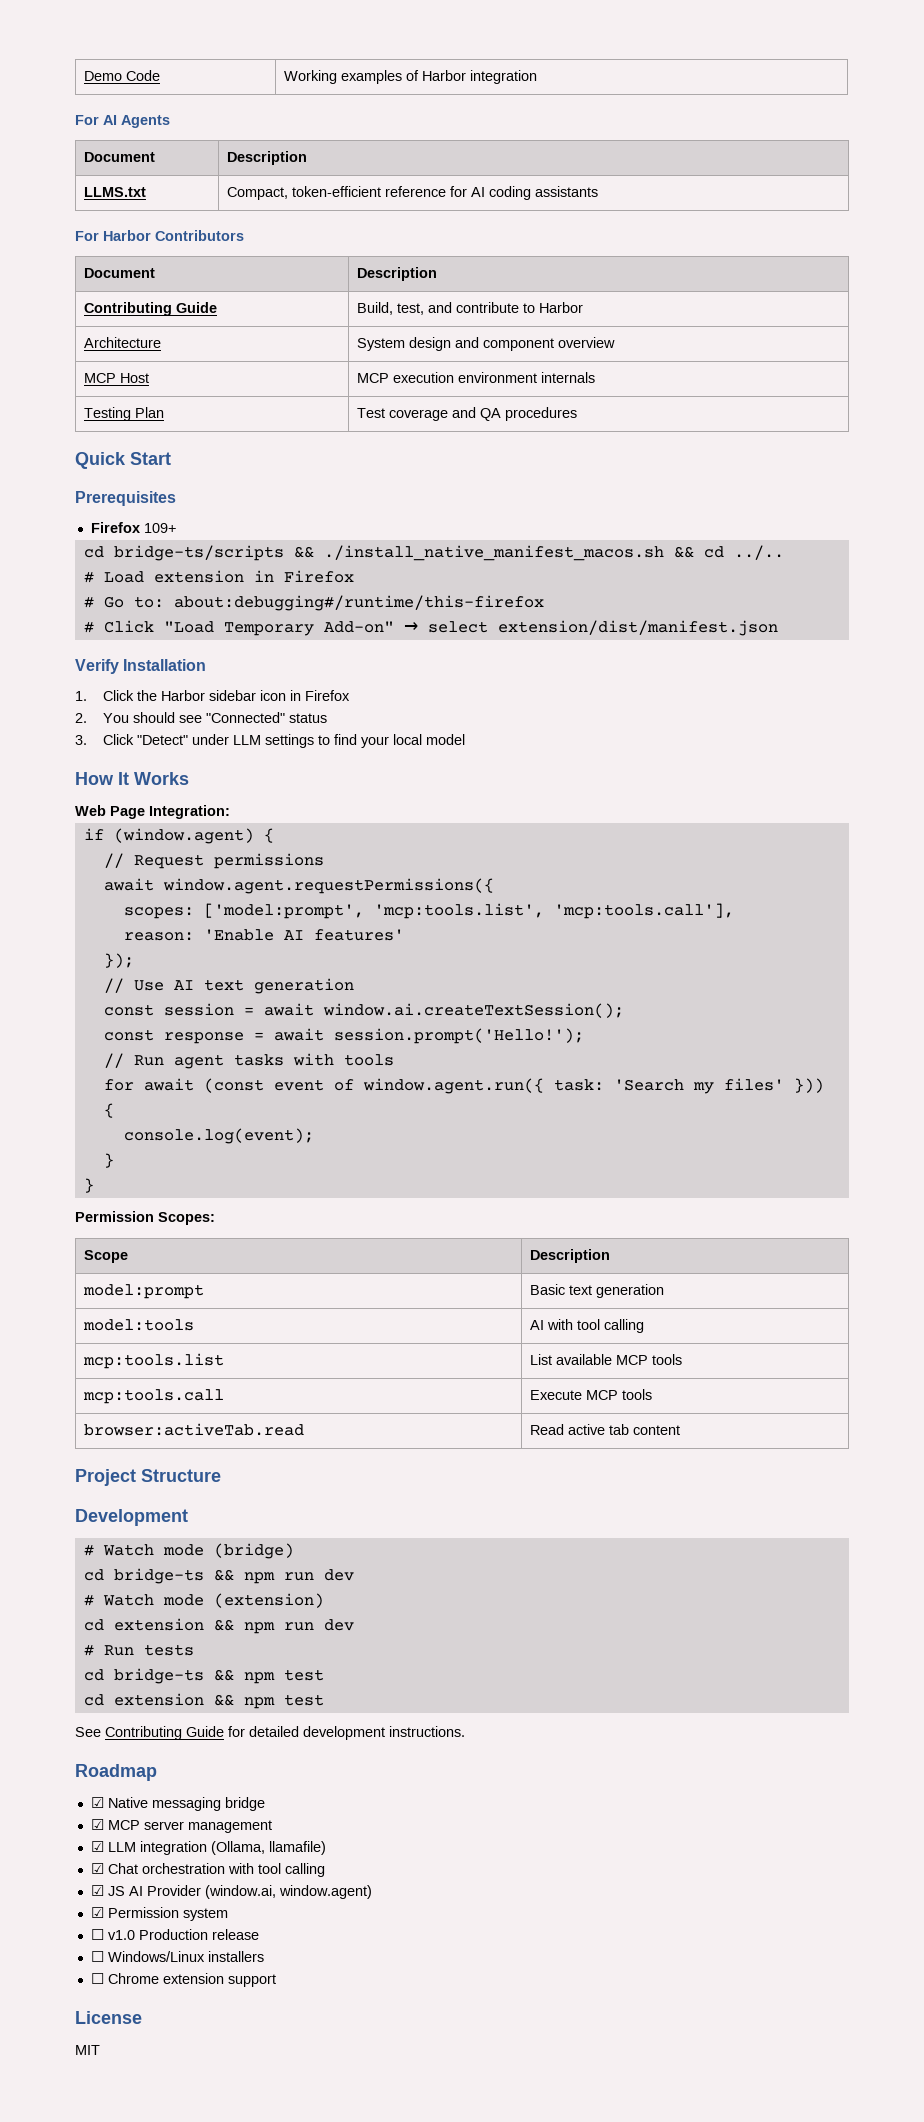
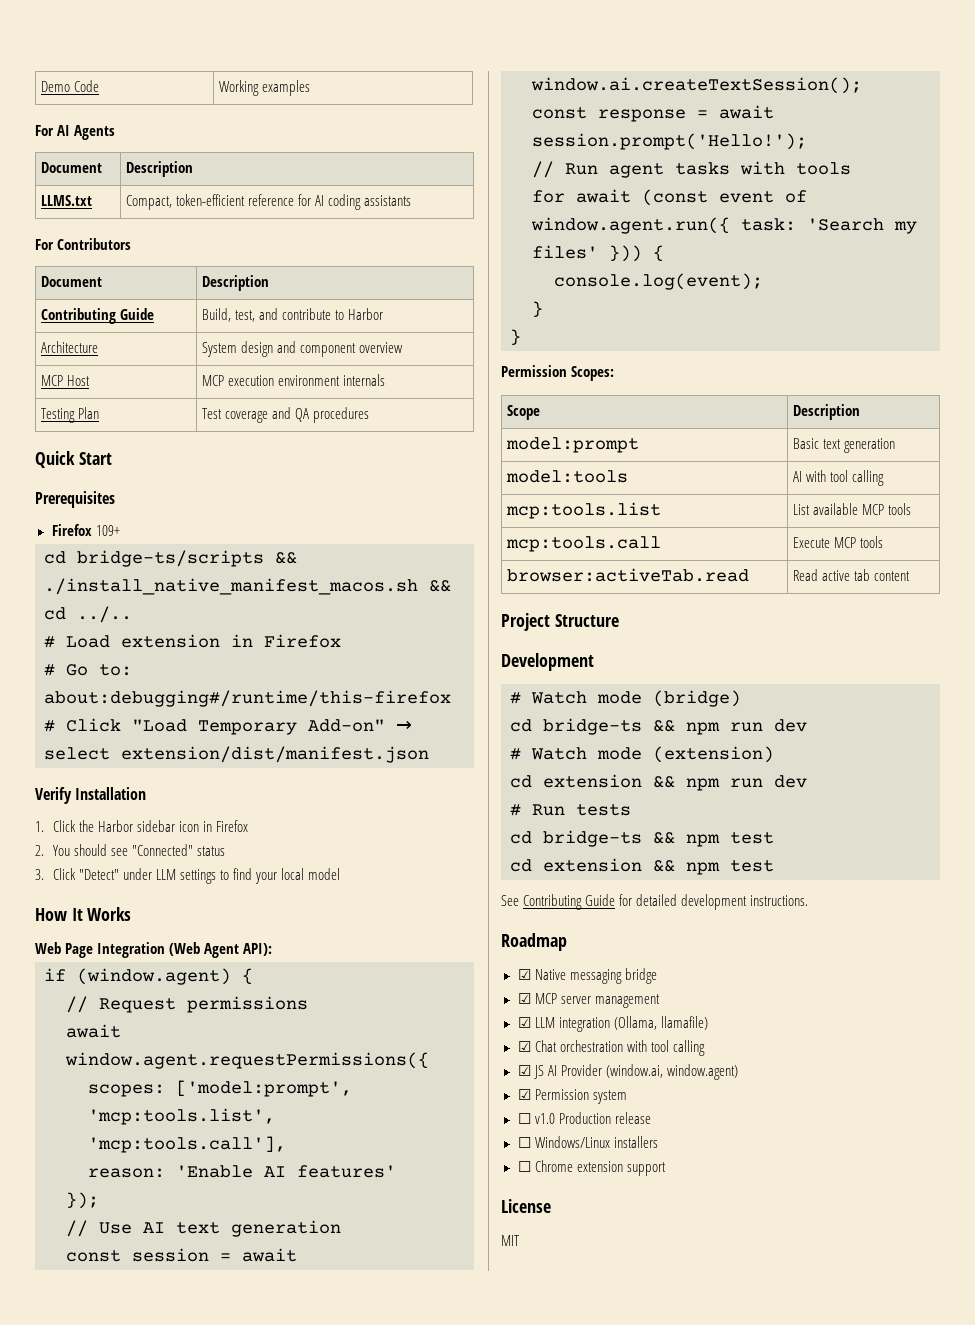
[406,70,538,84] of Harbor integration -> (311, 88) none
[103,230,151,241] Harbor -> (54, 244) none
[149,805,230,819] Integration: -> [97,942,273,958] Integration (Web Agent API):

